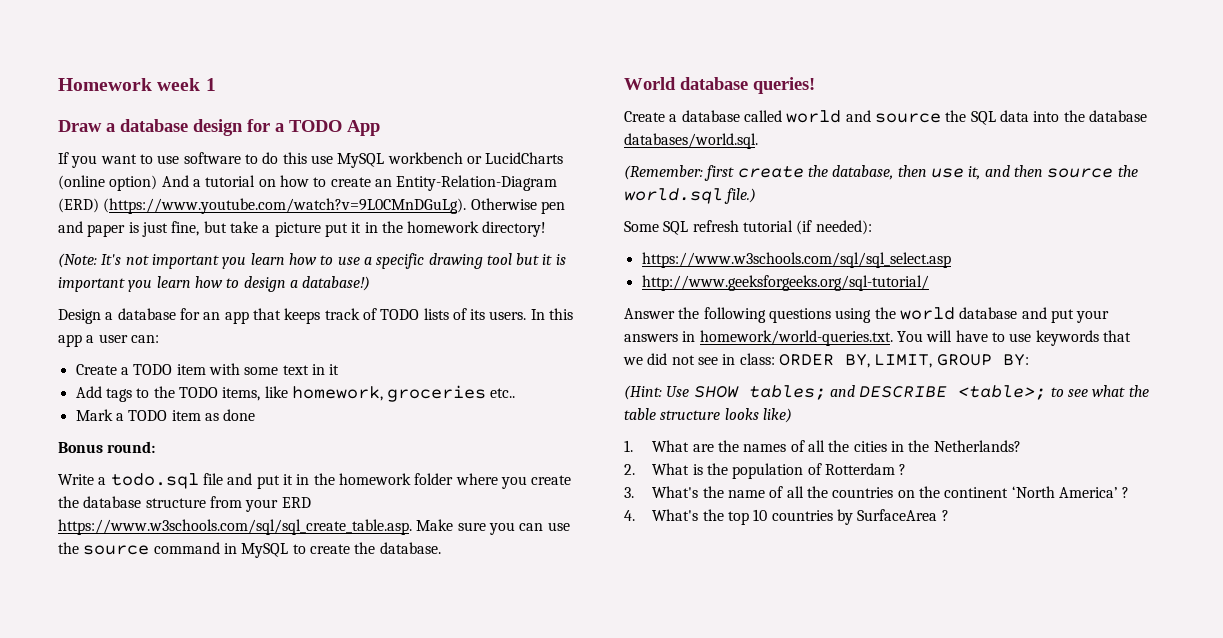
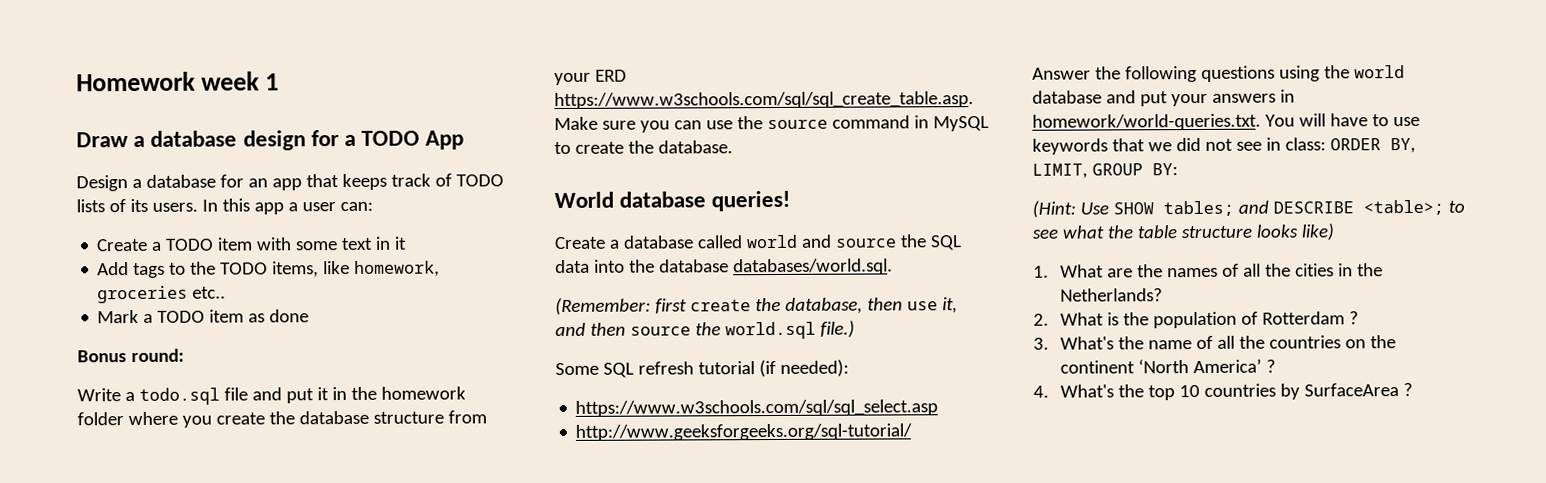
[58,152,564,168] [58,175,558,191] [58,198,565,214] [58,221,547,237] [58,253,566,269] [58,276,371,292] // If you want to use software to do this use MySQL workbench or LucidCharts (online option) And a tutorial on how to create an Entity-Relation-Diagram (ERD) (https://www.youtube.com/watch?v=9L0CMnDGuLg). Otherwise pen and paper is just fine, but take a picture put it in the homework directory! // (Note: It's not important you learn how to use a specific drawing tool but it is important you learn how to design a database!) -> (465, 140) none

